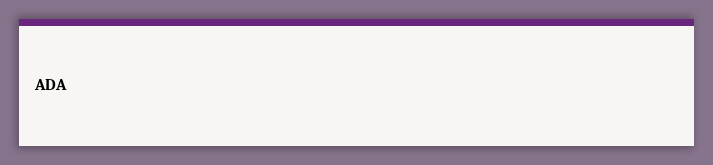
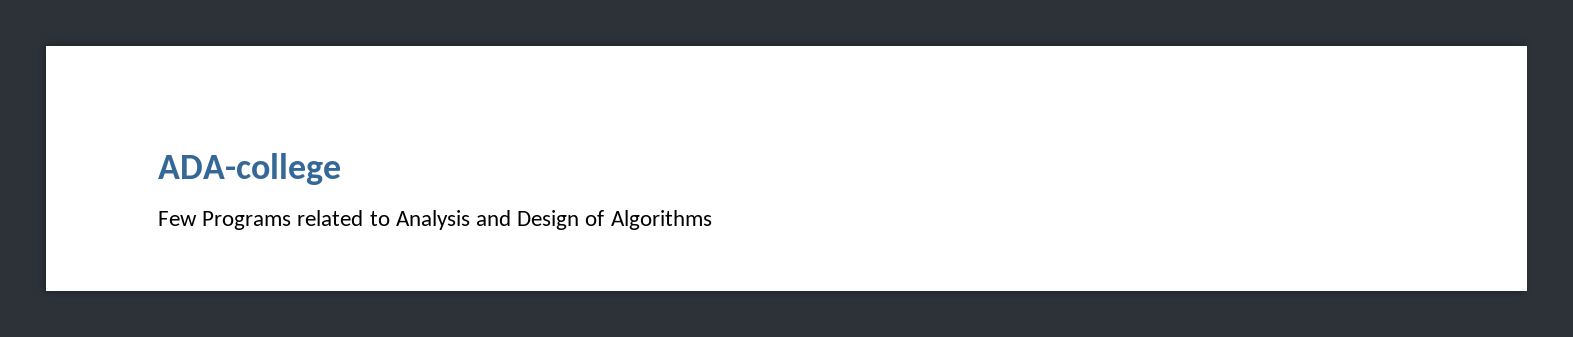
[34,79,67,90] ADA -> [158,153,341,185] [158,210,712,230] ADA-college // Few Programs related to Analysis and Design of Algorithms

